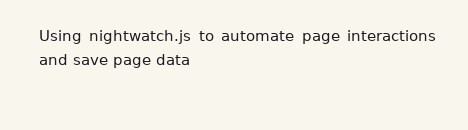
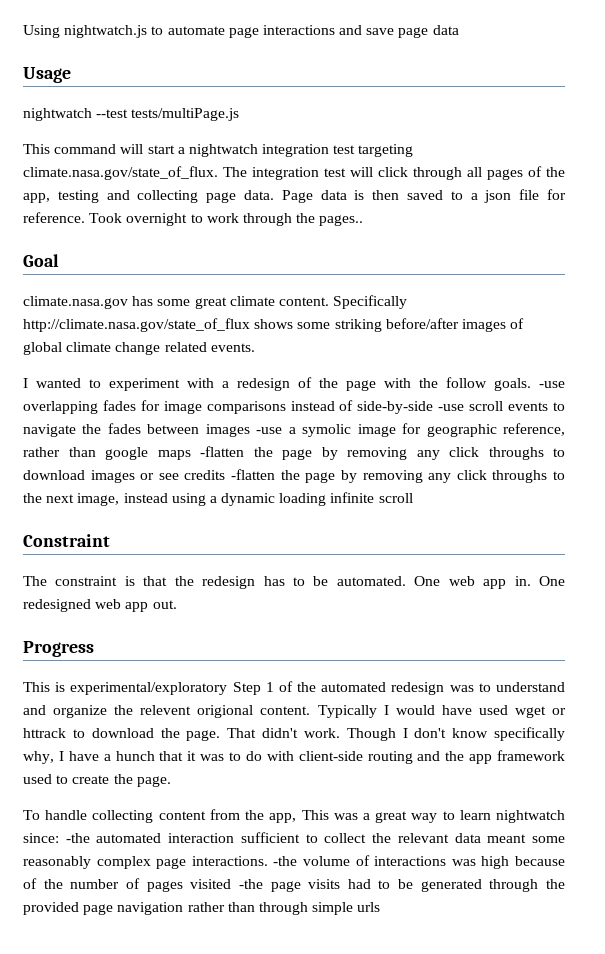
(190, 59) none -> [23,67,71,83] [23,108,240,121] [23,144,414,157] [23,166,565,180] [23,189,566,203] [23,212,364,226] [23,254,59,267] [23,295,408,309] [23,318,525,332] [23,342,255,355] [23,377,565,391] [23,400,565,414] [23,423,565,437] [23,446,565,460] [23,469,566,483] [23,492,413,506] [23,534,110,547] [23,576,566,589] [23,599,177,612] [23,641,94,657] [23,681,565,695] [23,705,566,718] [23,727,565,741] [23,750,565,764] [23,774,171,787] [23,809,566,823] [23,832,566,843] [23,855,566,869] [23,878,566,892] [23,902,381,915] // Usage // nightwatch --test tests/multiPage.js // This command will start a nightwatch integration test targeting climate.nasa.gov/state_of_flux. The integration test will click through all pages of the app, testing and collecting page data. Page data is then saved to a json file for reference. Took overnight to work through the pages.. // Goal // climate.nasa.gov has some great climate content. Specifically http://climate.nasa.gov/state_of_flux shows some striking before/after images of global climate change related events. // I wanted to experiment with a redesign of the page with the follow goals. -use overlapping fades for image comparisons instead of side-by-side -use scroll events to navigate the fades between images -use a symolic image for geographic reference, rather than google maps -flatten the page by removing any click throughs to download images or see credits -flatten the page by removing any click throughs to the next image, instead using a dynamic loading infinite scroll // Constraint // The constraint is that the redesign has to be automated. One web app in. One redesigned web app out. // Progress // This is experimental/exploratory Step 1 of the automated redesign was to understand and organize the relevent origional content. Typically I would have used wget or httrack to download the page. That didn't work. Though I don't know specifically why, I have a hunch that it was to do with client-side routing and the app framework used to create the page. // To handle collecting content from the app, This was a great way to learn nightwatch since: -the automated interaction sufficient to collect the relevant data meant some reasonably complex page interactions. -the volume of interactions was high because of the number of pages visited -the page visits had to be generated through the provided page navigation rather than through simple urls

